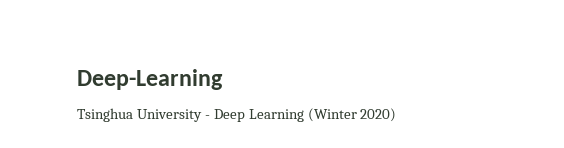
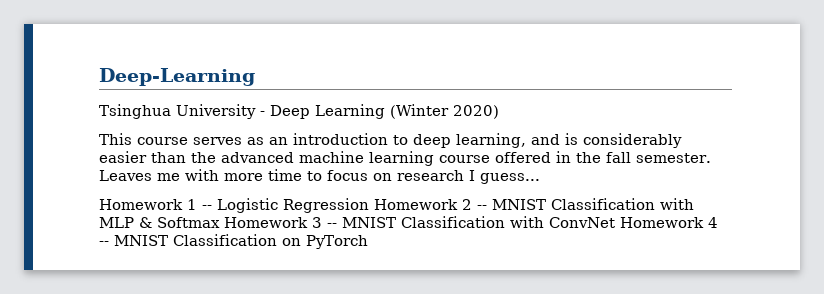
(397, 115) none -> [99,133,682,148] [99,151,711,166] [99,169,540,184] [99,198,694,213] [99,216,718,228] [99,234,368,249] // This course serves as an introduction to deep learning, and is considerably easier than the advanced machine learning course offered in the fall semester. Leaves me with more time to focus on research I guess... // Homework 1 -- Logistic Regression Homework 2 -- MNIST Classification with MLP & Softmax Homework 3 -- MNIST Classification with ConvNet Homework 4 -- MNIST Classification on PyTorch

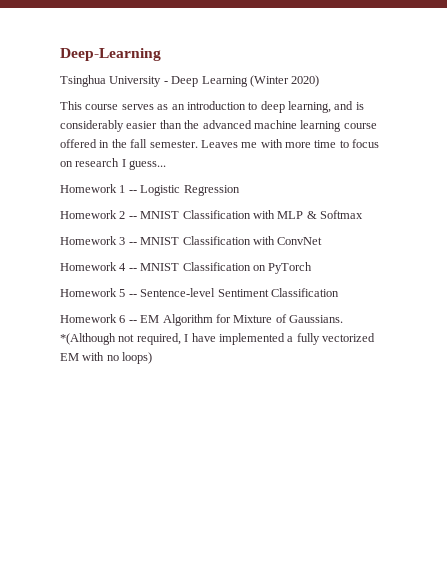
(369, 205) none -> (240, 190) //
(220, 222) none -> (363, 214) //
(615, 222) none -> (323, 241) //
(368, 242) none -> [60,288,339,297] [60,314,343,326] [60,333,375,345] [60,352,153,364] // Homework 5 -- Sentence-level Sentiment Classification // Homework 6 -- EM Algorithm for Mixture of Gaussians. *(Although not required, I have implemented a fully vectorized EM with no loops)

